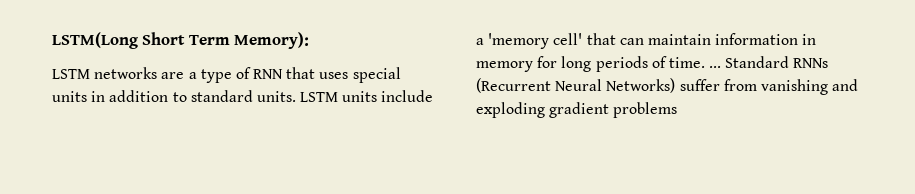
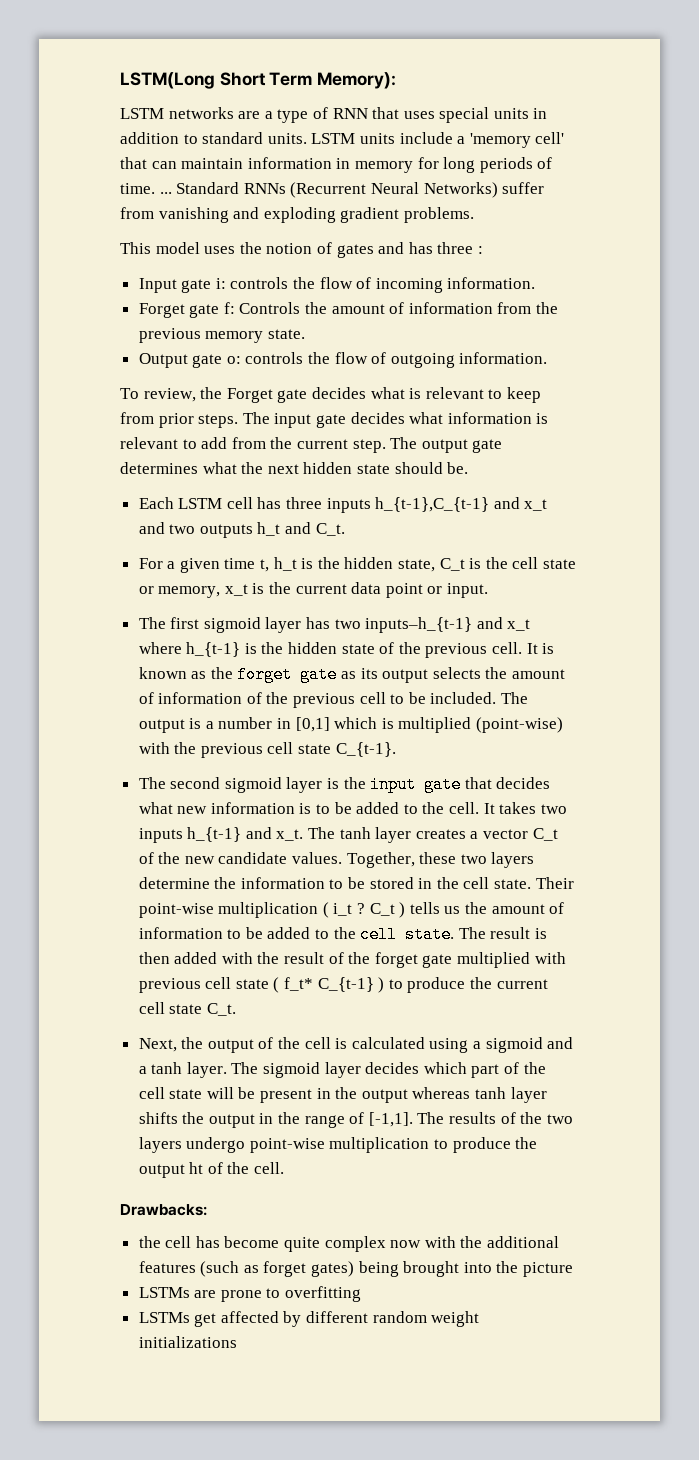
[613,102,678,118] problems -> [403,207,474,223] [120,242,483,258] [138,277,536,293] [138,302,559,318] [138,328,305,343] [138,352,548,368] [120,387,541,403] [120,412,549,428] [120,437,503,453] [120,462,469,474] [138,497,548,513] [138,522,345,538] [138,557,576,573] [138,582,489,598] [138,617,531,633] [138,642,555,658] [138,666,566,683] [138,692,529,708] [138,717,564,733] [138,742,396,758] [138,776,551,793] [138,802,567,814] [138,827,558,843] [138,852,535,868] [138,877,574,889] [138,902,565,918] [138,926,548,943] [138,952,566,968] [138,977,548,993] [138,1002,236,1016] [138,1037,574,1053] [138,1062,546,1078] [138,1087,547,1103] [138,1112,573,1128] [138,1137,538,1153] [138,1162,285,1178] [120,1204,207,1216] [138,1236,560,1252] [138,1261,574,1277] [138,1286,362,1302] [138,1311,480,1327] [138,1336,237,1348] problems. // This model uses the notion of gates and has three : // Input gate i: controls the flow of incoming information. // Forget gate f: Controls the amount of information from the previous memory state. // Output gate o: controls the flow of outgoing information. // To review, the Forget gate decides what is relevant to keep from prior steps. The input gate decides what information is relevant to add from the current step. The output gate determines what the next hidden state should be. // Each LSTM cell has three inputs h_{t-1},C_{t-1} and x_t and two outputs h_t and C_t. // For a given time t, h_t is the hidden state, C_t is the cell state or memory, x_t is the current data point or input. // The first sigmoid layer has two inputs–h_{t-1} and x_t where h_{t-1} is the hidden state of the previous cell. It is known as the forget gate as its output selects the amount of information of the previous cell to be included. The output is a number in [0,1] which is multiplied (point-wise) with the previous cell state C_{t-1}. // The second sigmoid layer is the input gate that decides what new information is to be added to the cell. It takes two inputs h_{t-1} and x_t. The tanh layer creates a vector C_t of the new candidate values. Together, these two layers determine the information to be stored in the cell state. Their point-wise multiplication ( i_t ? C_t ) tells us the amount of information to be added to the cell state. The result is then added with the result of the forget gate multiplied with previous cell state ( f_t* C_{t-1} ) to produce the current cell state C_t. // Next, the output of the cell is calculated using a sigmoid and a tanh layer. The sigmoid layer decides which part of the cell state will be present in the output whereas tanh layer shifts the output in the range of [-1,1]. The results of the two layers undergo point-wise multiplication to produce the output ht of the cell. // Drawbacks: // the cell has become quite complex now with the additional features (such as forget gates) being brought into the picture // LSTMs are prone to overfitting // LSTMs get affected by different random weight initializations

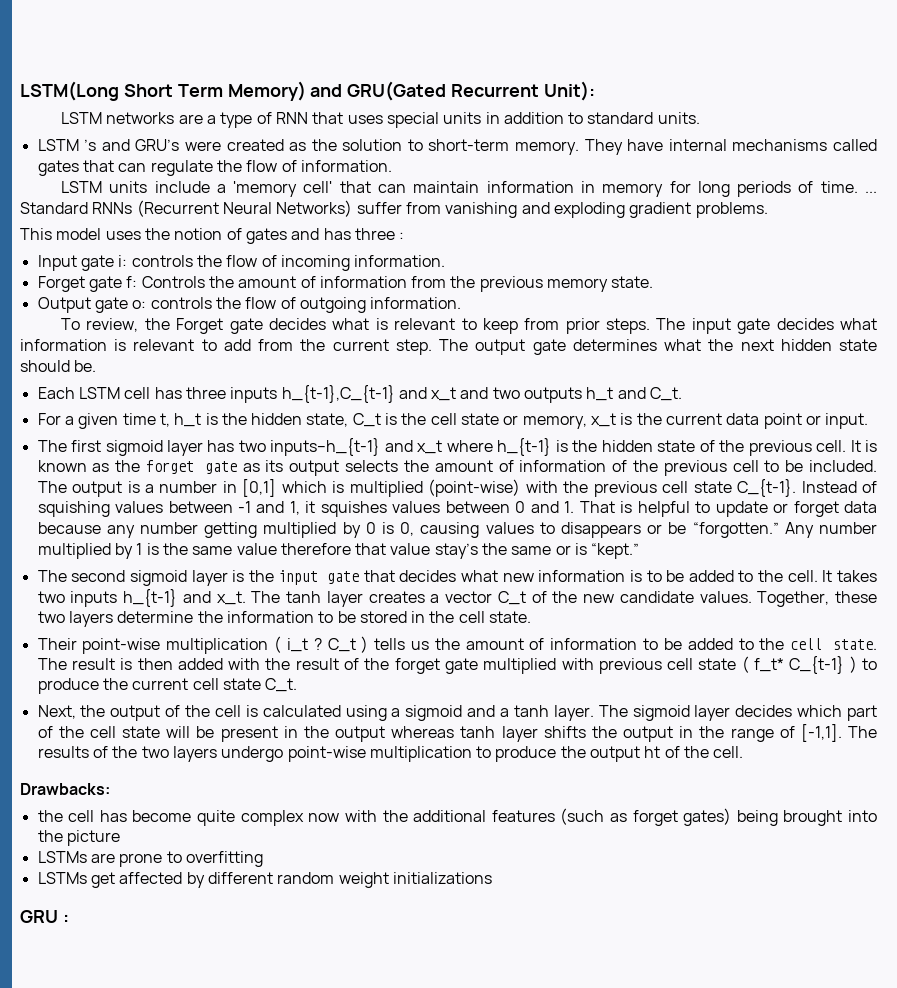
[317,72,397,89] Memory): -> [227,81,596,101] Memory) and GRU(Gated Recurrent Unit):
(307, 138) none -> [37,139,877,155] [37,160,392,176] // LSTM ’s and GRU’s were created as the solution to short-term memory. They have internal mechanisms called gates that can regulate the flow of information. //
(396, 749) none -> [801,481,877,493] [37,501,878,517] [37,522,878,538] [37,543,640,559] Instead of squishing values between -1 and 1, it squishes values between 0 and 1. That is helpful to update or forget data because any number getting multiplied by 0 is 0, causing values to disappears or be “forgotten.” Any number multiplied by 1 is the same value therefore that value stay’s the same or is “kept.”
(532, 884) none -> (532, 617) //
(237, 1342) none -> [20,910,69,923] // GRU :

